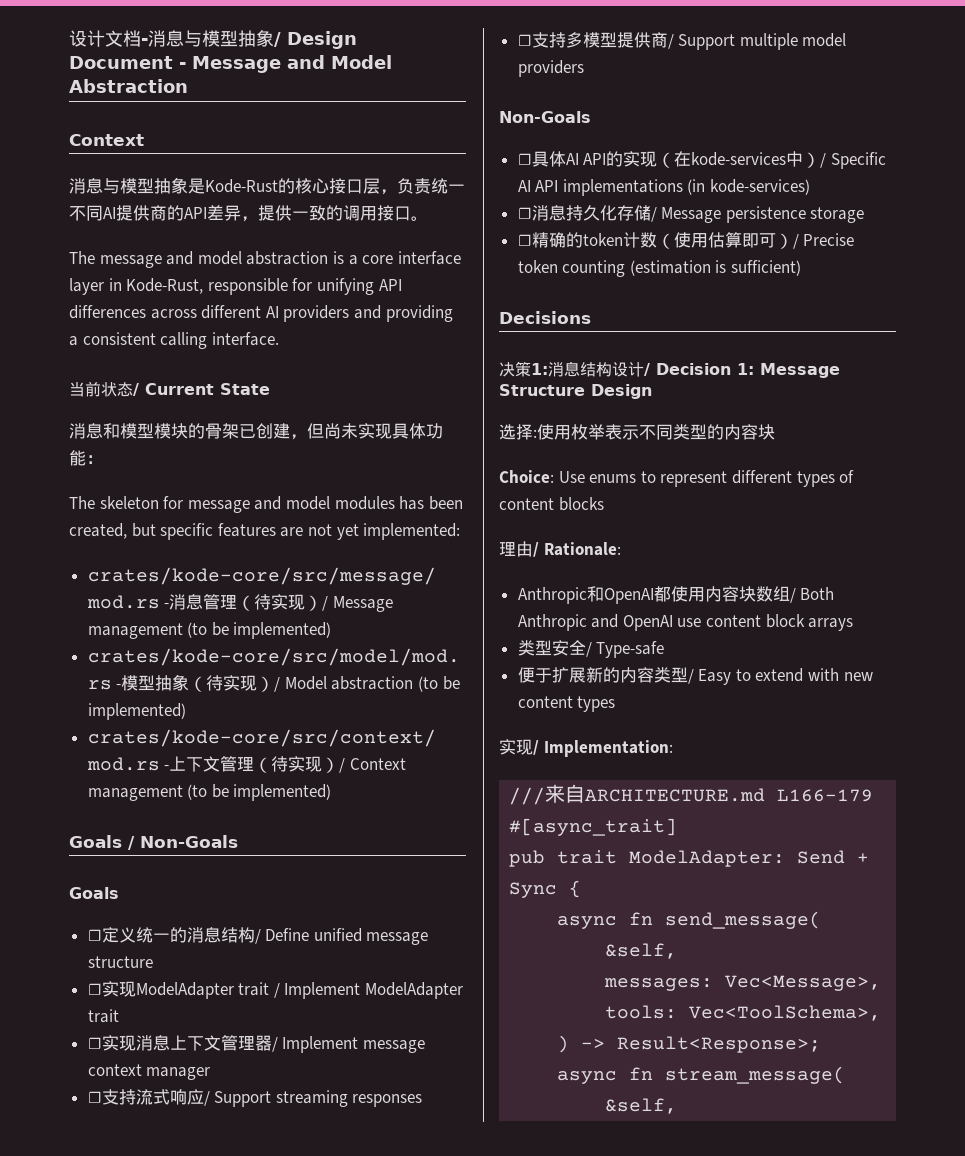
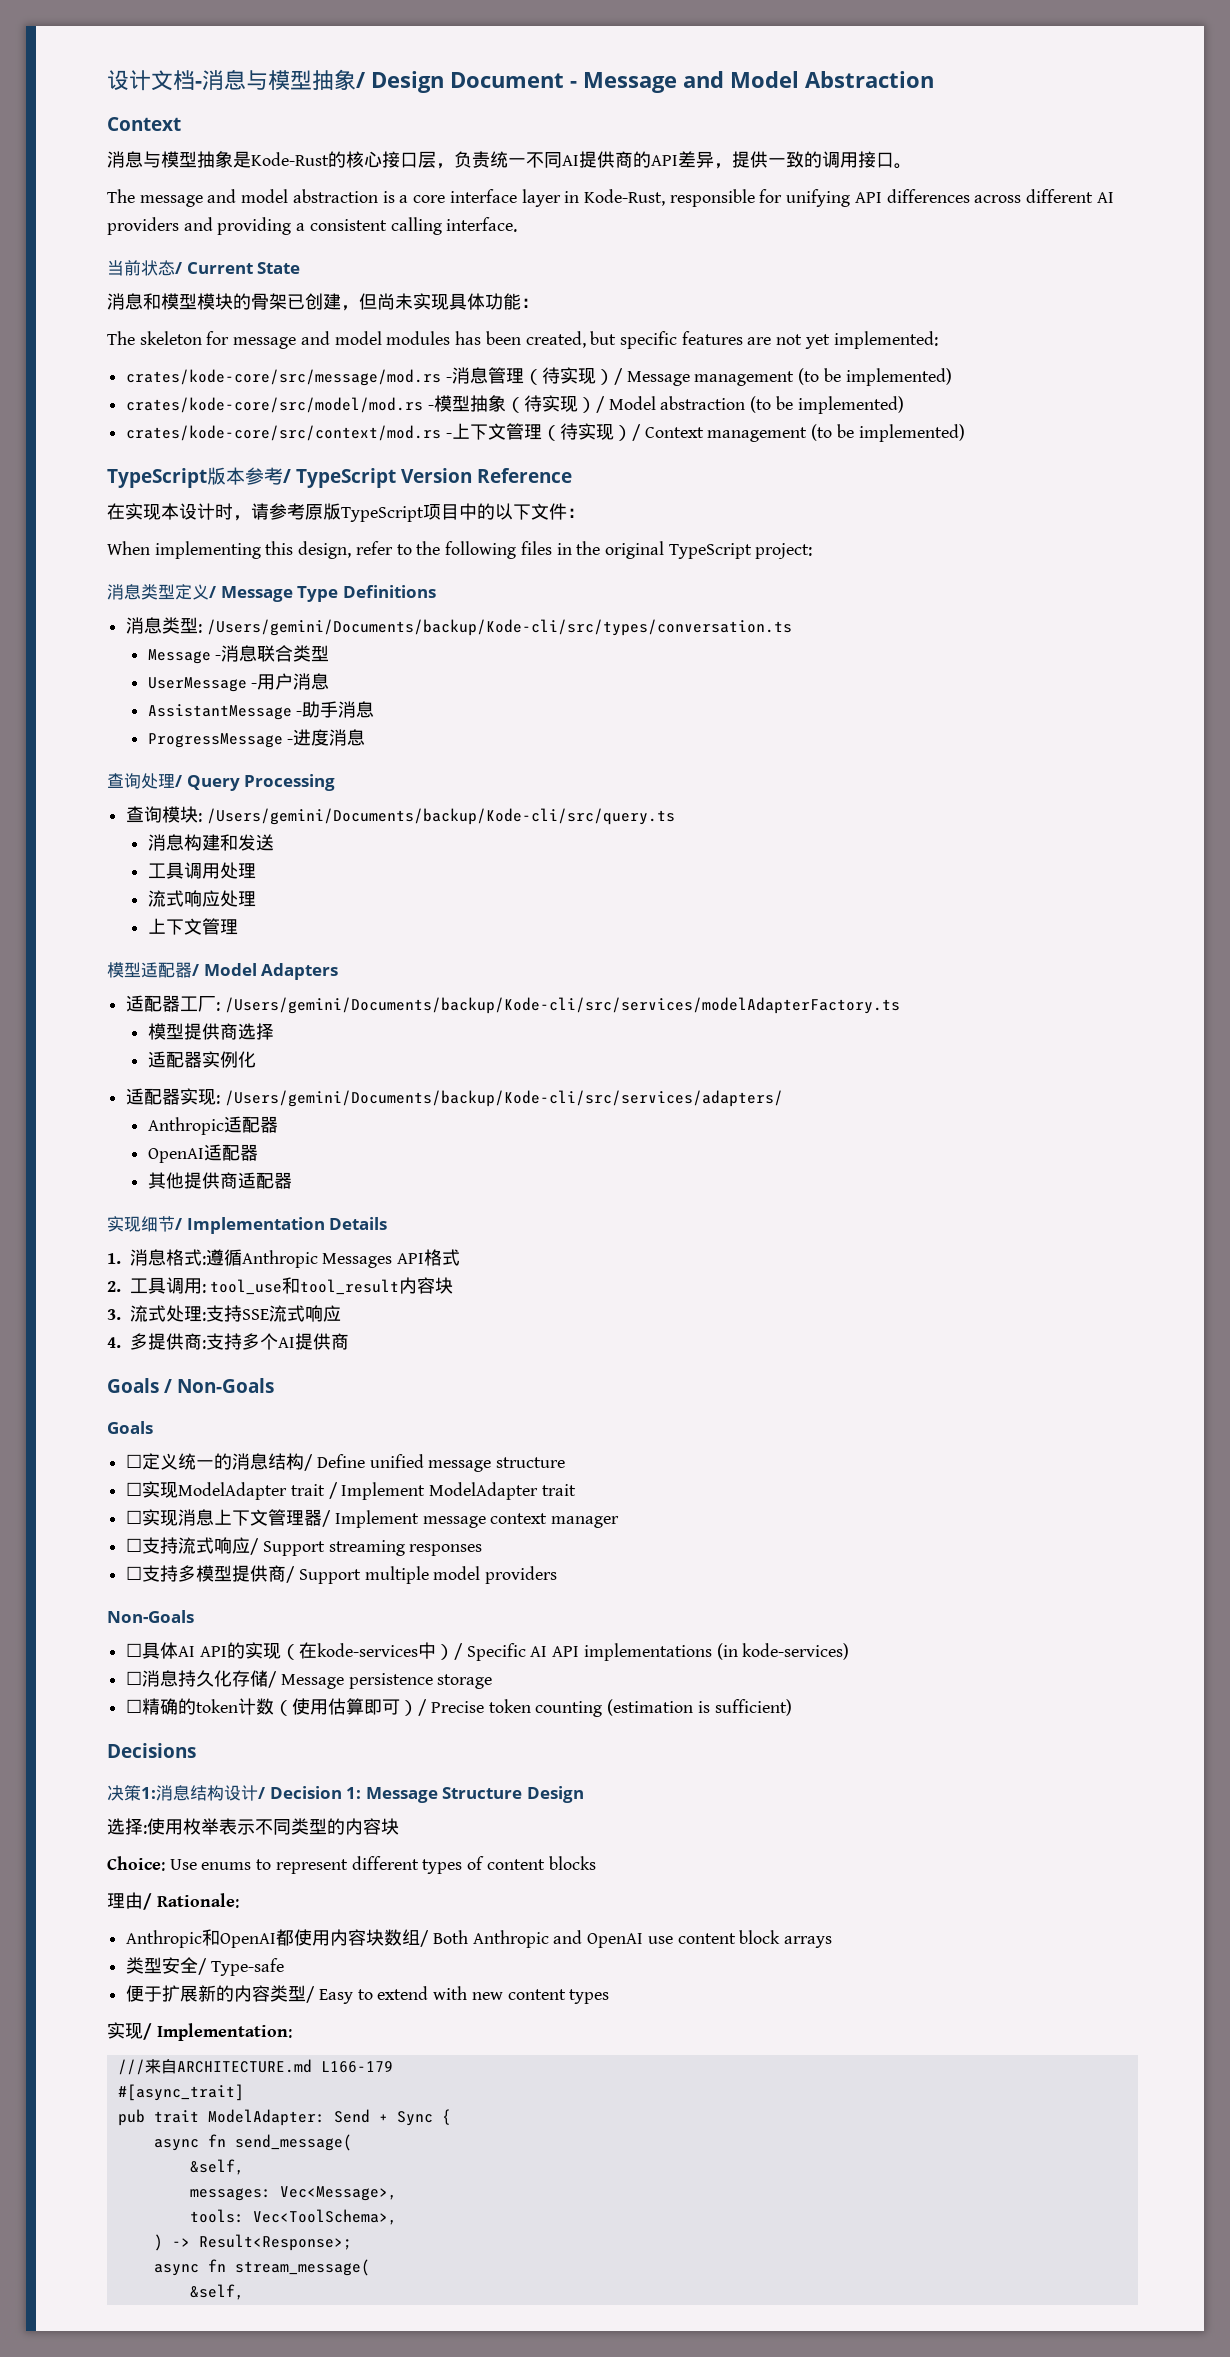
(332, 792) none -> [107,467,573,488] [107,503,585,522] [107,541,813,559] [107,584,436,602] [126,617,792,636] [147,645,330,664] [147,673,330,692] [147,701,375,720] [147,729,366,748] [107,773,336,791] [126,806,675,825] [147,834,274,851] [147,862,256,879] [147,890,256,907] [147,918,238,935] [107,962,339,980] [126,995,900,1014] [147,1023,274,1040] [147,1051,256,1068] [126,1088,783,1107] [147,1116,278,1135] [147,1144,258,1163] [147,1172,292,1189] [107,1216,388,1234] [107,1249,461,1268] [107,1277,454,1295] [107,1305,341,1322] [107,1333,349,1350] // TypeScript版本参考/ TypeScript Version Reference // 在实现本设计时，请参考原版TypeScript项目中的以下文件： // When implementing this design, refer to the following files in the original TypeScript project: // 消息类型定义/ Message Type Definitions // 消息类型: /Users/gemini/Documents/backup/Kode-cli/src/types/conversation.ts // Message -消息联合类型 // UserMessage -用户消息 // AssistantMessage -助手消息 // ProgressMessage -进度消息 // 查询处理/ Query Processing // 查询模块: /Users/gemini/Documents/backup/Kode-cli/src/query.ts // 消息构建和发送 // 工具调用处理 // 流式响应处理 // 上下文管理 // 模型适配器/ Model Adapters // 适配器工厂: /Users/gemini/Documents/backup/Kode-cli/src/services/modelAdapterFactory.ts // 模型提供商选择 // 适配器实例化 // 适配器实现: /Users/gemini/Documents/backup/Kode-cli/src/services/adapters/ // Anthropic适配器 // OpenAI适配器 // 其他提供商适配器 // 实现细节/ Implementation Details // 1.消息格式:遵循Anthropic Messages API格式 // 2.工具调用: tool_use和tool_result内容块 // 3.流式处理:支持SSE流式响应 // 4.多提供商:支持多个AI提供商

